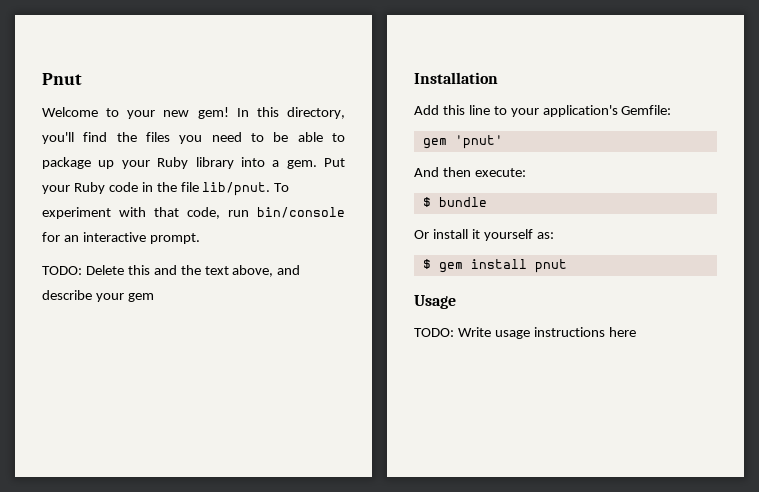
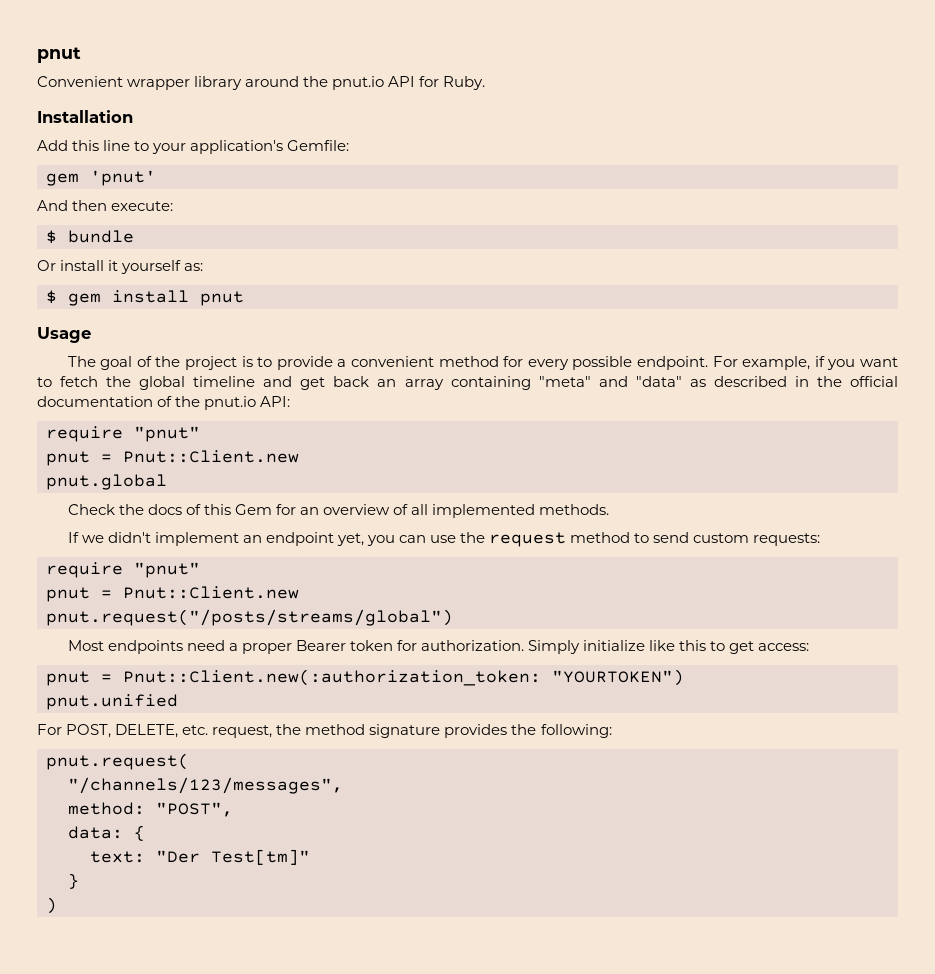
[42,73,82,85] [42,107,345,119] [42,132,346,144] [42,157,345,169] [42,182,290,196] [42,207,345,219] [42,232,200,244] [42,265,301,277] [42,290,154,302] Pnut // Welcome to your new gem! In this directory, you'll find the files you need to be able to package up your Ruby library into a gem. Put your Ruby code in the file lib/pnut. To experiment with that code, run bin/console for an interactive prompt. // TODO: Delete this and the text above, and describe your gem -> [37,47,81,63] [37,76,486,90] pnut // Convenient wrapper library around the pnut.io API for Ruby.
[414,327,636,339] TODO: Write usage instructions here -> [67,356,899,370] [37,376,898,390] [37,396,291,410] [46,426,200,442] [46,450,299,466] [46,474,167,490] [67,504,610,518] [67,532,821,547] [46,562,200,578] [46,586,299,602] [46,609,453,626] [67,640,810,654] [46,669,684,686] [46,694,178,710] [37,724,612,738] [46,753,189,770] [68,777,343,794] [68,802,233,817] [68,825,145,841] [90,849,310,865] [68,873,79,889] [46,897,57,914] The goal of the project is to provide a convenient method for every possible endpoint. For example, if you want to fetch the global timeline and get back an array containing "meta" and "data" as described in the official documentation of the pnut.io API: // require "pnut" // pnut = Pnut::Client.new // pnut.global // Check the docs of this Gem for an overview of all implemented methods. // If we didn't implement an endpoint yet, you can use the request method to send custom requests: // require "pnut" // pnut = Pnut::Client.new // pnut.request("/posts/streams/global") // Most endpoints need a proper Bearer token for authorization. Simply initialize like this to get access: // pnut = Pnut::Client.new(:authorization_token: "YOURTOKEN") // pnut.unified // For POST, DELETE, etc. request, the method signature provides the following: // pnut.request( // "/channels/123/messages", // method: "POST", // data: { // text: "Der Test[tm]" // } // )

